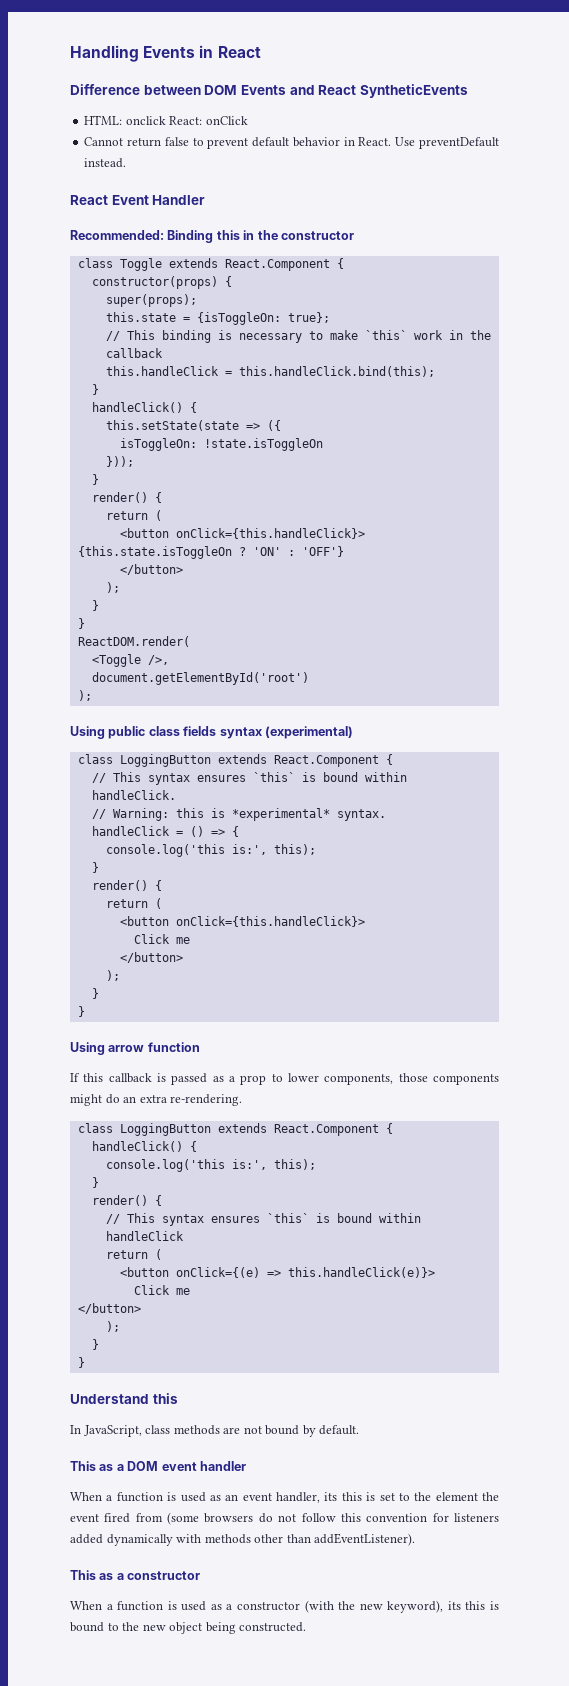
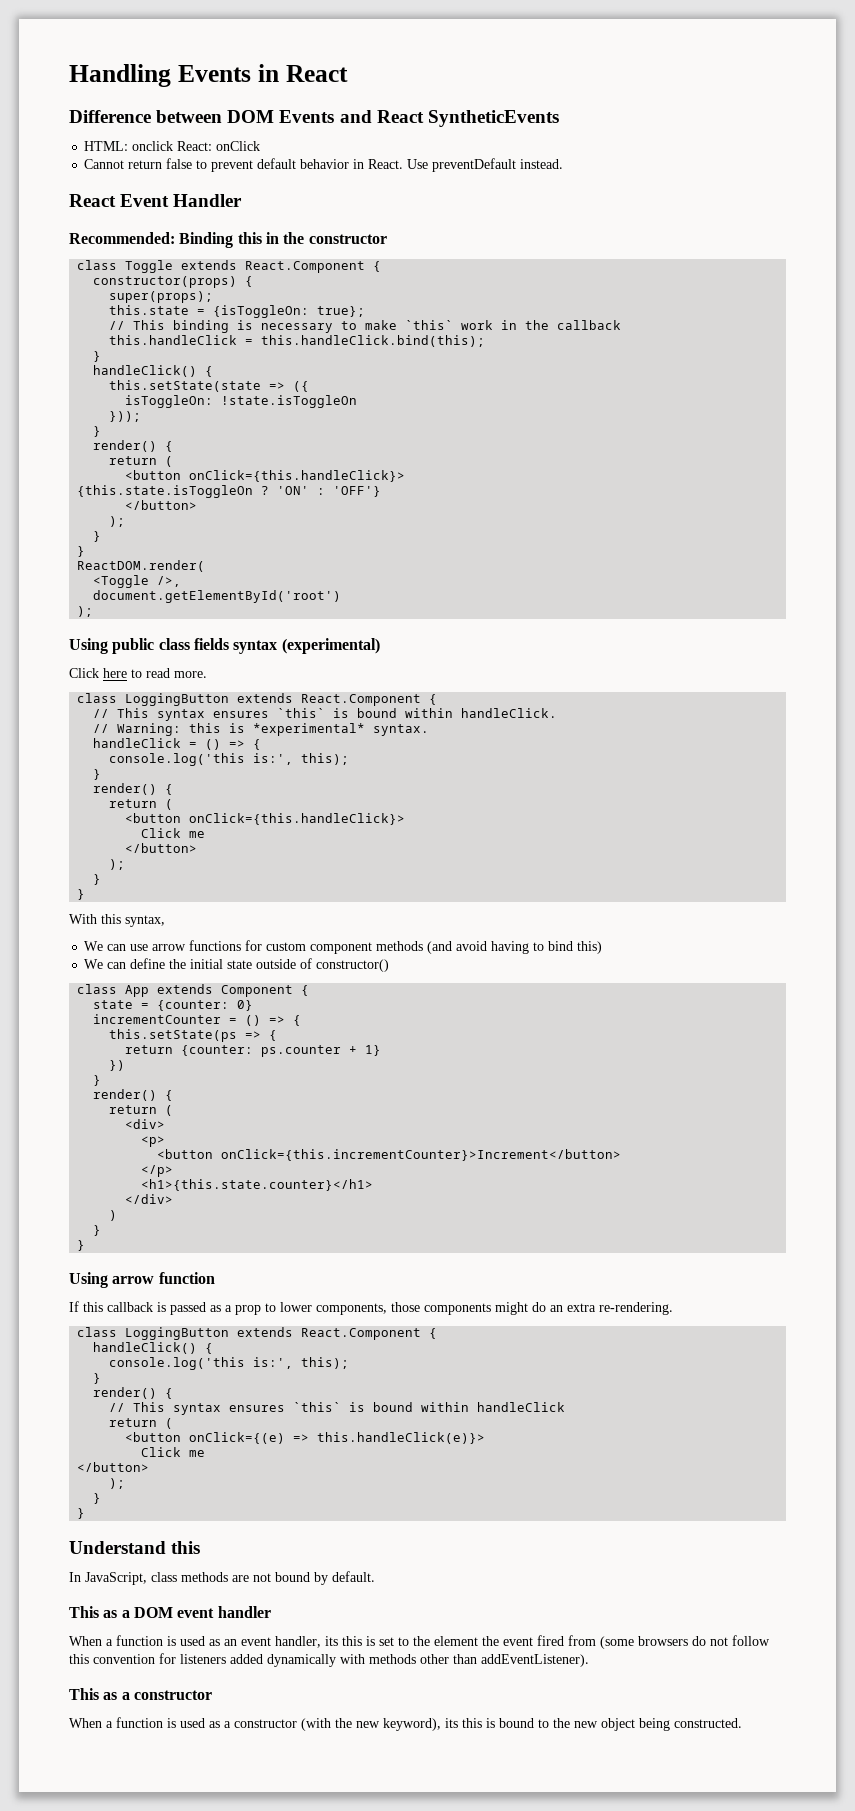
(353, 732) none -> [69,668,207,678] // Click here to read more.
(85, 1011) none -> [69,914,165,927] [84,940,603,954] [84,958,390,972] [77,984,310,997] [93,1000,254,1011] [93,1014,302,1026] [109,1029,278,1042] [125,1045,382,1057] [109,1060,126,1071] [93,1075,102,1086] [93,1089,174,1101] [109,1105,174,1116] [125,1119,166,1129] [141,1136,166,1147] [157,1149,622,1161] [141,1165,174,1177] [141,1179,374,1191] [125,1194,174,1204] [109,1210,118,1221] [93,1225,102,1236] [77,1240,86,1251] // With this syntax, // We can use arrow functions for custom component methods (and avoid having to bind this) // We can define the initial state outside of constructor() // class App extends Component { // state = {counter: 0} // incrementCounter = () => { // this.setState(ps => { // return {counter: ps.counter + 1} // }) // } // render() { // return ( // <div> // <p> // <button onClick={this.incrementCounter}>Increment</button> // </p> // <h1>{this.state.counter}</h1> // </div> // ) // } // }

